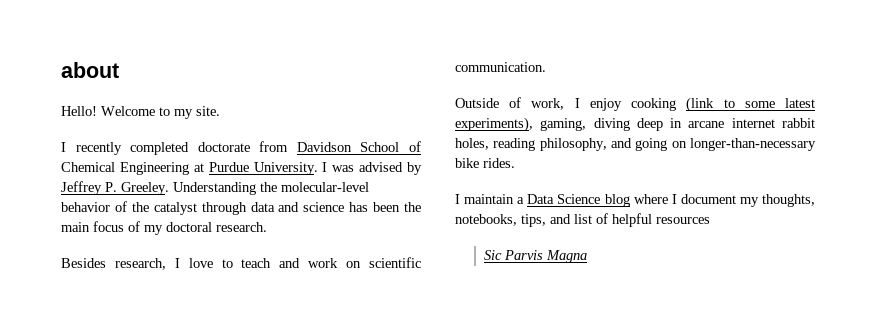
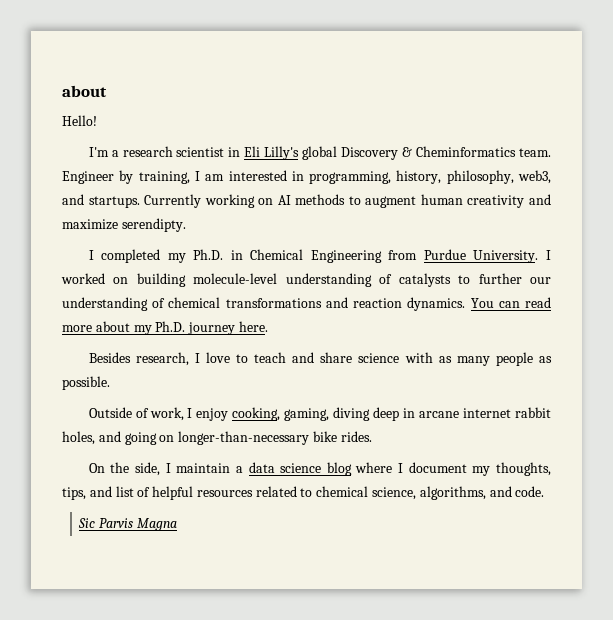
[101,106,220,119] [61,141,421,155] Welcome to my site. // I recently completed doctorate from Davidson School of -> [88,146,551,160] [62,170,551,184] [62,194,551,208] [62,218,186,232] [88,249,243,263] // I'm a research scientist in Eli Lilly's global Discovery & Cheminformatics team. Engineer by training, I am interested in programming, history, philosophy, web3, and startups. Currently working on AI methods to augment human creativity and maximize serendipty. // I completed my Ph.D. in
[193,163,204,172] at -> [388,250,418,260] from
[332,162,422,175] [61,181,369,195] [61,201,421,215] [61,221,267,235] was advised by Jeffrey P. Greeley. Understanding the molecular-level behavior of the catalyst through data and science has been the main focus of my doctoral research. -> [61,273,552,287] [62,297,551,311] [62,321,268,335] worked on building molecule-level understanding of catalysts to further our understanding of chemical transformations and reaction dynamics. You can read more about my Ph.D. journey here.
[308,257,421,268] [455,62,546,72] work on scientific communication. -> [320,352,552,366] [62,376,110,390] share science with as many people as possible.
[631,97,815,112] [455,117,533,132] cooking (link to some latest experiments), -> [232,407,281,421] cooking,
[493,138,607,151] reading philosophy, -> (95, 438) none
(515, 163) none -> [88,462,160,476] On the side,
[527,194,601,204] Data Science -> [248,462,322,473] data science
[455,214,517,226] notebooks, -> (551, 469) none
(710, 220) none -> [255,486,545,500] related to chemical science, algorithms, and code.

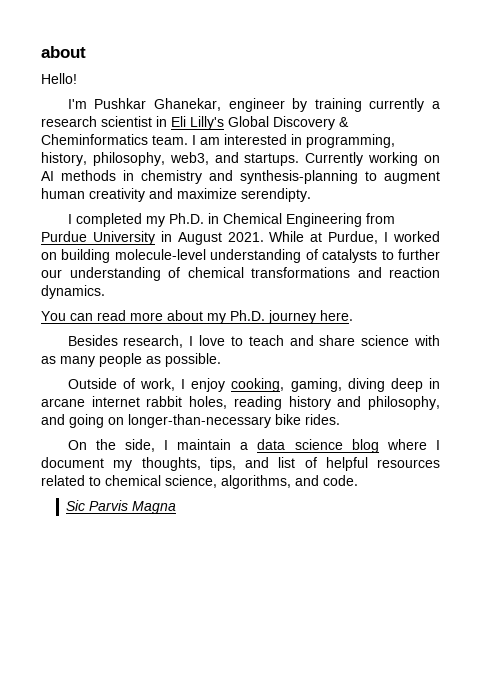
(109, 152) none -> [94,98,425,112] Pushkar Ghanekar, engineer by training currently
[302,146,338,160] global -> [228,116,269,127] Global
[62,170,190,184] Engineer by training, -> (188, 140) none
(346, 199) none -> [123,170,358,184] in chemistry and synthesis-planning
[473,250,539,263] University. -> [92,231,379,245] University in August 2021. While at Purdue,
(466, 304) none -> (105, 292) //
(95, 438) none -> [233,396,441,410] reading history and philosophy,

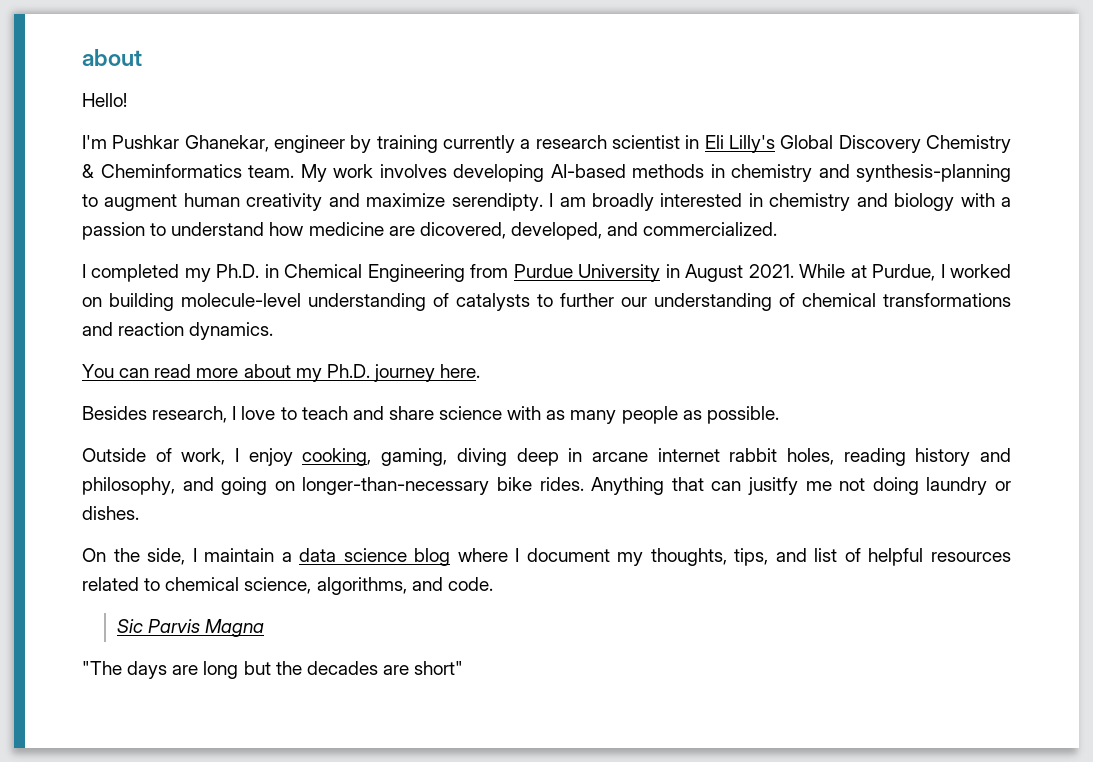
(335, 123) none -> [926,135,1012,153] Chemistry
[192,134,395,148] [41,152,440,166] [41,171,54,181] I am interested in programming, history, philosophy, web3, and startups. Currently working on AI -> [300,164,626,182] My work involves developing AI-based
(311, 195) none -> [549,193,1011,211] [82,222,778,240] I am broadly interested in chemistry and biology with a passion to understand how medicine are dicovered, developed, and commercialized.
(340, 419) none -> [591,477,1012,495] [82,506,139,520] Anything that can jusitfy me not doing laundry or dishes.
(177, 507) none -> [82,661,464,679] // "The days are long but the decades are short"

